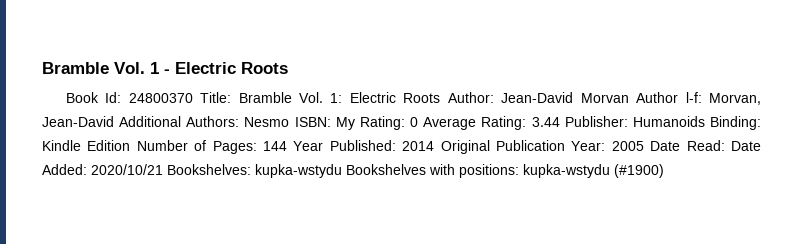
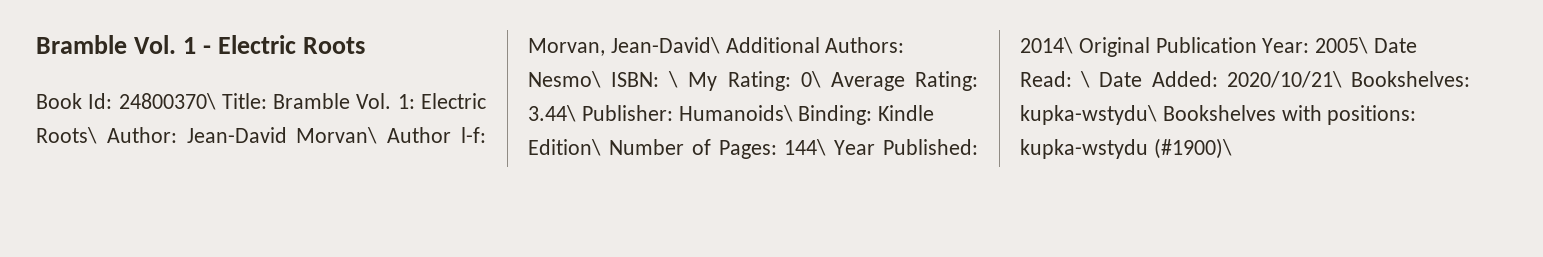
[128,93,193,103] 24800370 -> [118,93,216,110] 24800370\
[403,93,441,103] Roots -> [36,127,97,144] Roots\
[580,93,629,103] Morvan -> [296,127,378,144] Morvan\
[42,116,114,127] Jean-David -> [610,37,720,54] Jean-David\
[244,117,331,127] Nesmo ISBN: -> [528,71,679,88] Nesmo\ ISBN: \
[410,117,419,127] 0 -> [800,71,821,88] 0\
[531,116,705,127] 3.44 Publisher: Humanoids -> [528,105,793,122] 3.44\ Publisher: Humanoids\
[87,140,131,151] Edition -> [528,139,601,156] Edition\
[263,141,287,151] 144 -> [784,139,827,156] 144\
[402,141,435,151] 2014 -> [1020,37,1073,54] 2014\
[611,141,644,151] 2005 -> [1315,37,1369,54] 2005\
(725, 145) none -> [1080,71,1091,88] \
[91,164,342,178] 2020/10/21 Bookshelves: kupka-wstydu -> [1226,71,1470,88] [1020,105,1157,125] 2020/10/21\ Bookshelves: kupka-wstydu\
[614,164,664,178] (#1900) -> [1153,138,1232,159] (#1900)\

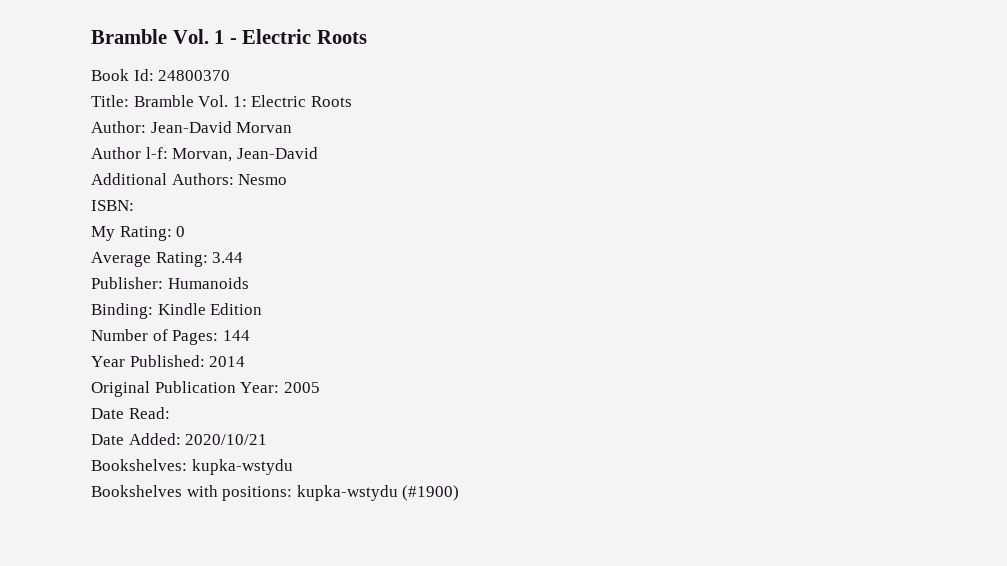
[118,93,216,110] 24800370\ -> [158,70,231,81] 24800370 //
[36,127,97,144] Roots\ -> [310,96,352,107] Roots //
[296,127,378,144] Morvan\ -> [236,122,293,133] Morvan //
[610,37,720,54] Jean-David\ -> [236,147,318,159] Jean-David //
[528,71,601,88] Nesmo\ -> [238,174,288,185] Nesmo //
[668,71,679,88] \ -> (134, 205) //
[800,71,821,88] 0\ -> [176,226,186,237] 0 //
[528,105,793,122] 3.44\ Publisher: Humanoids\ -> [212,252,244,263] [91,277,249,289] 3.44 // Publisher: Humanoids //
[528,139,601,156] Edition\ -> [210,303,263,315] Edition //
[784,139,827,156] 144\ -> [222,330,250,341] 144 //
[1020,37,1073,54] 2014\ -> [209,356,246,367] 2014 //
[1315,37,1369,54] 2005\ -> [283,382,320,393] 2005 //
[1080,71,1091,88] \ -> (170, 413) //
[1226,71,1470,88] [1020,105,1157,125] 2020/10/21\ Bookshelves: kupka-wstydu\ -> [185,434,268,445] [91,459,293,475] 2020/10/21 // Bookshelves: kupka-wstydu //
[1153,138,1232,159] (#1900)\ -> [402,485,460,501] (#1900)

